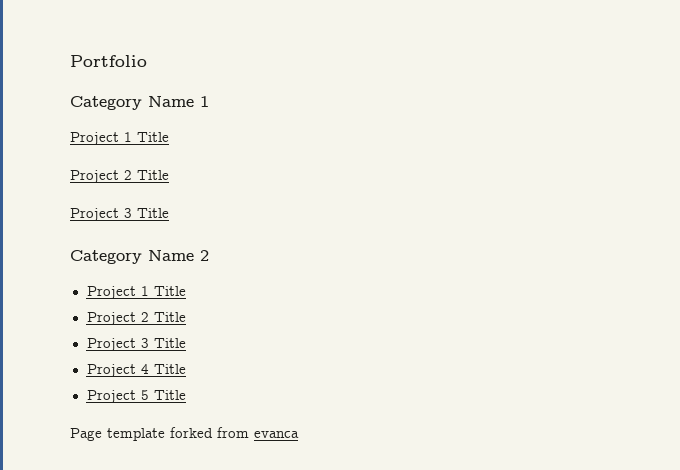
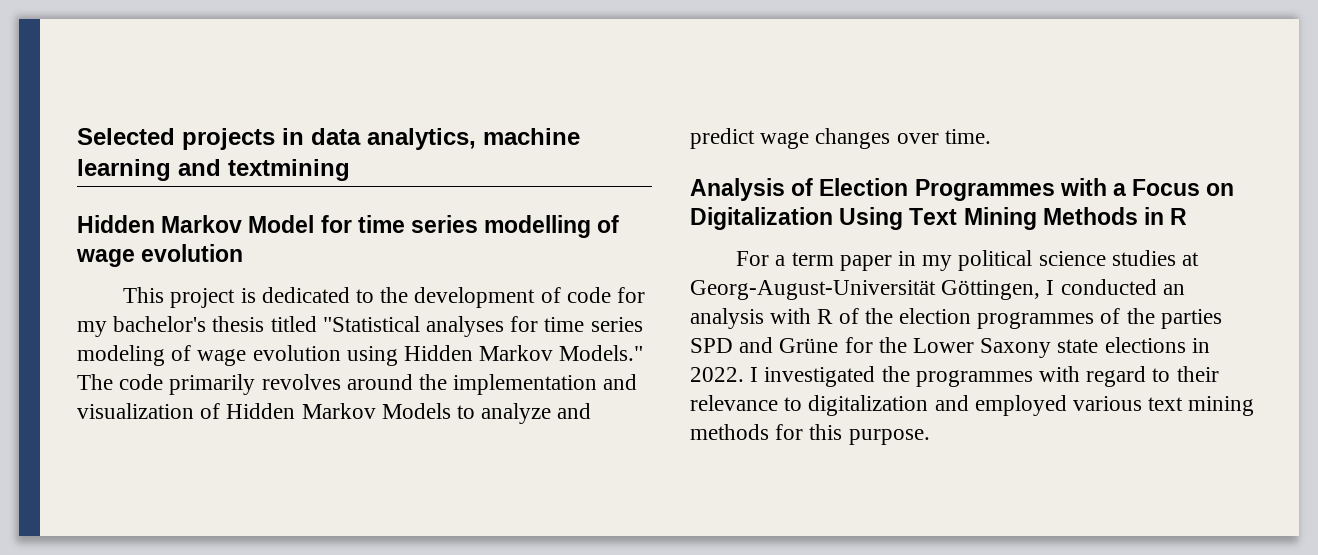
[70,55,147,67] [70,96,209,110] [70,132,169,145] [70,170,169,183] [70,208,169,221] [70,250,209,264] [86,286,186,299] [86,312,186,325] [86,338,186,351] [86,364,186,377] [86,390,186,403] [70,427,299,441] Portfolio // Category Name 1 // Project 1 Title // Project 2 Title // Project 3 Title // Category Name 2 // Project 1 Title // Project 2 Title // Project 3 Title // Project 4 Title // Project 5 Title // Page template forked from evanca -> [77,128,580,150] [77,159,350,181] [77,215,620,238] [76,244,244,267] [123,287,645,308] [77,316,643,337] [77,345,644,366] [77,374,638,395] [77,403,592,424] [690,128,991,149] [690,178,1235,201] [690,207,1188,230] [736,250,1199,271] [690,279,1185,300] [690,308,1222,329] [690,337,1210,358] [690,366,1219,387] [690,395,1255,416] [690,424,930,445] Selected projects in data analytics, machine learning and textmining // Hidden Markov Model for time series modelling of wage evolution // This project is dedicated to the development of code for my bachelor's thesis titled "Statistical analyses for time series modeling of wage evolution using Hidden Markov Models." The code primarily revolves around the implementation and visualization of Hidden Markov Models to analyze and predict wage changes over time. // Analysis of Election Programmes with a Focus on Digitalization Using Text Mining Methods in R // For a term paper in my political science studies at Georg-August-Universität Göttingen, I conducted an analysis with R of the election programmes of the parties SPD and Grüne for the Lower Saxony state elections in 2022. I investigated the programmes with regard to their relevance to digitalization and employed various text mining methods for this purpose.

